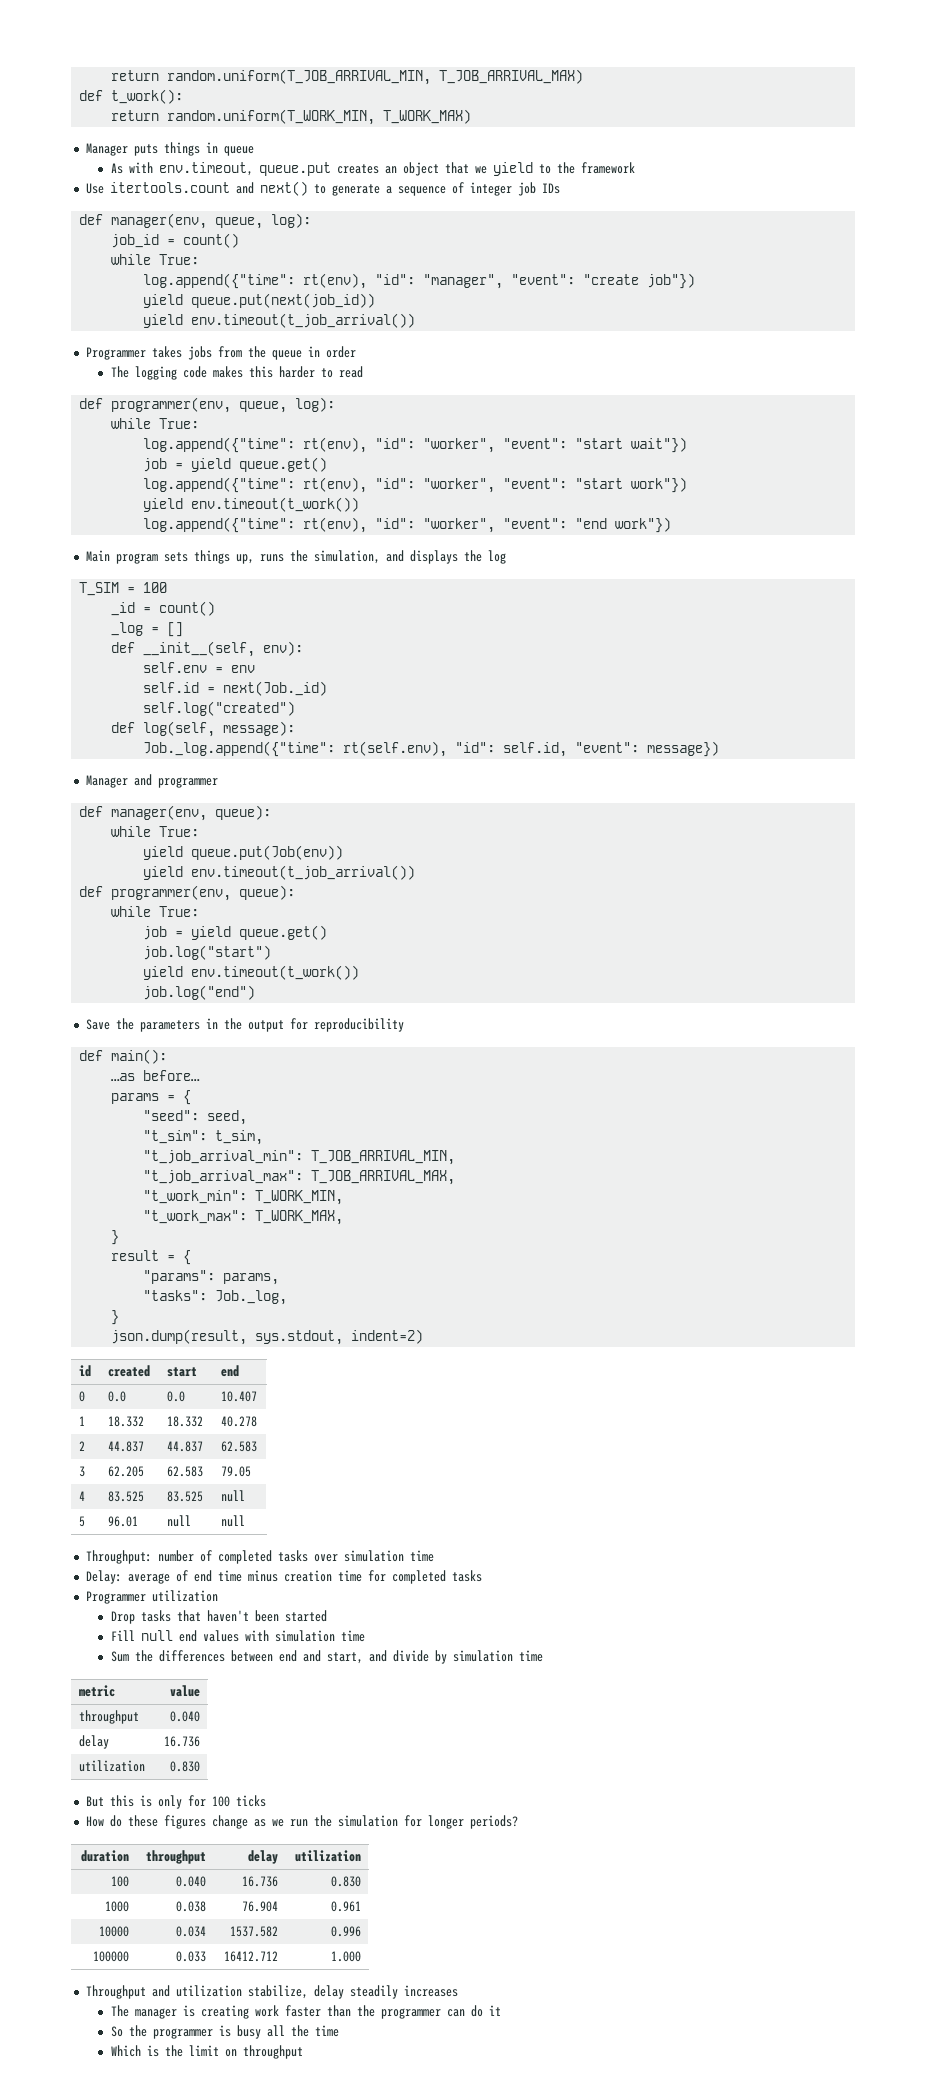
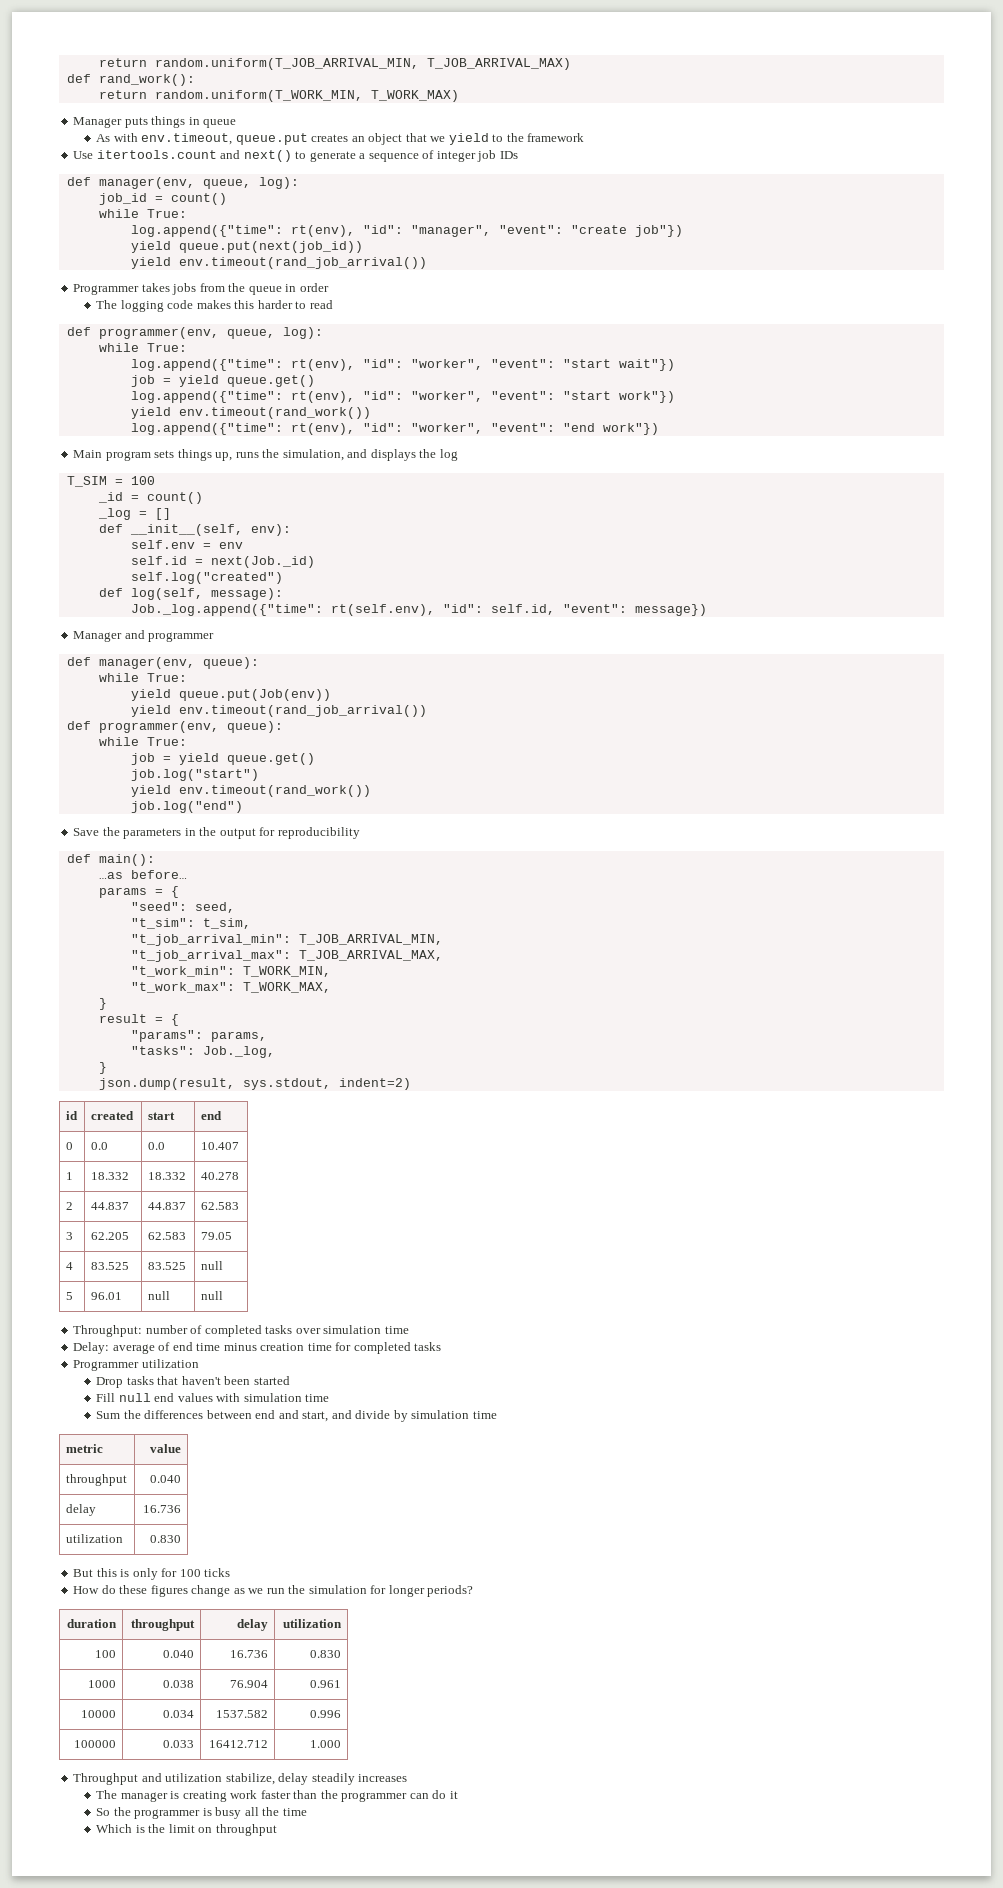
[111,89,184,104] t_work(): -> [98,74,195,86] rand_work():
[191,313,416,328] env.timeout(t_job_arrival()) -> [178,257,427,269] env.timeout(rand_job_arrival())
[191,497,360,512] env.timeout(t_work()) -> [178,407,371,419] env.timeout(rand_work())
[191,865,416,880] env.timeout(t_job_arrival()) -> [178,705,427,717] env.timeout(rand_job_arrival())
[191,965,360,980] env.timeout(t_work()) -> [178,785,371,797] env.timeout(rand_work())

